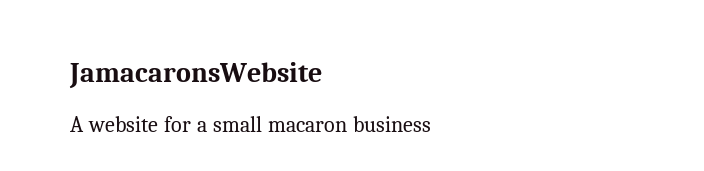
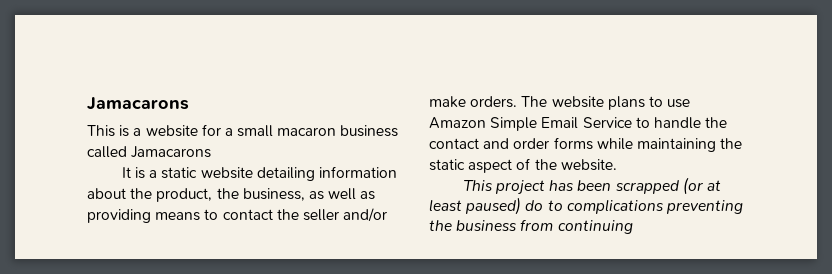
[69,62,322,89] [70,116,84,132] JamacaronsWebsite // A -> [87,97,189,110] [87,125,142,137] Jamacarons // This is a
(431, 124) none -> [87,146,212,158] [121,166,398,181] [87,188,376,202] [87,208,388,223] [429,96,691,110] [429,117,728,131] [429,137,743,152] [429,158,617,173] [463,177,722,195] [429,197,743,215] [429,219,633,234] called Jamacarons // It is a static website detailing information about the product, the business, as well as providing means to contact the seller and/or make orders. The website plans to use Amazon Simple Email Service to handle the contact and order forms while maintaining the static aspect of the website. // This project has been scrapped (or at least paused) do to complications preventing the business from continuing

